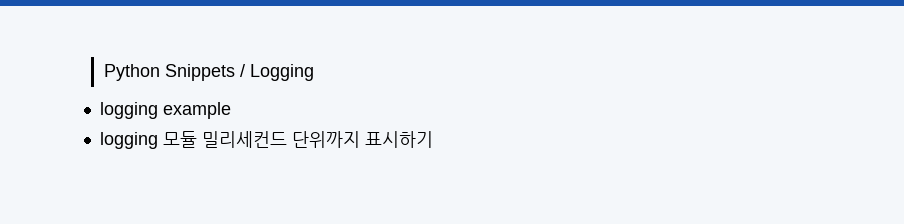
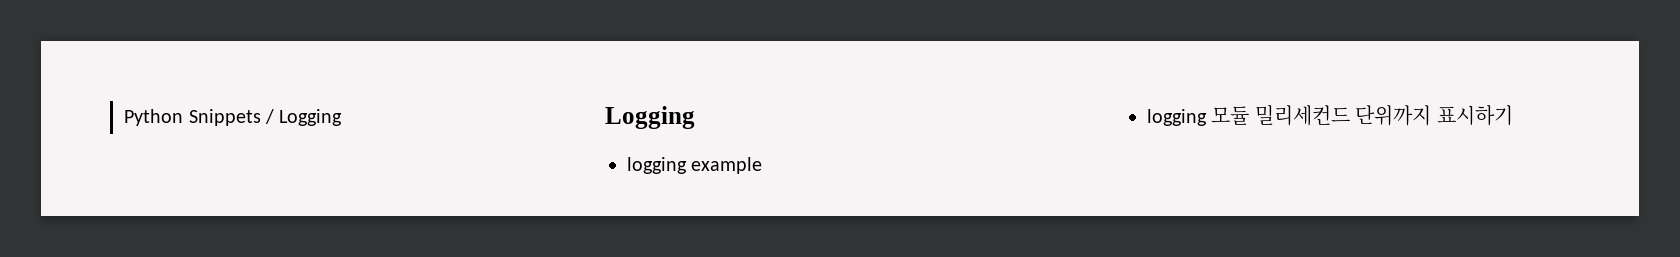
(315, 72) none -> [605,106,695,129] // Logging

